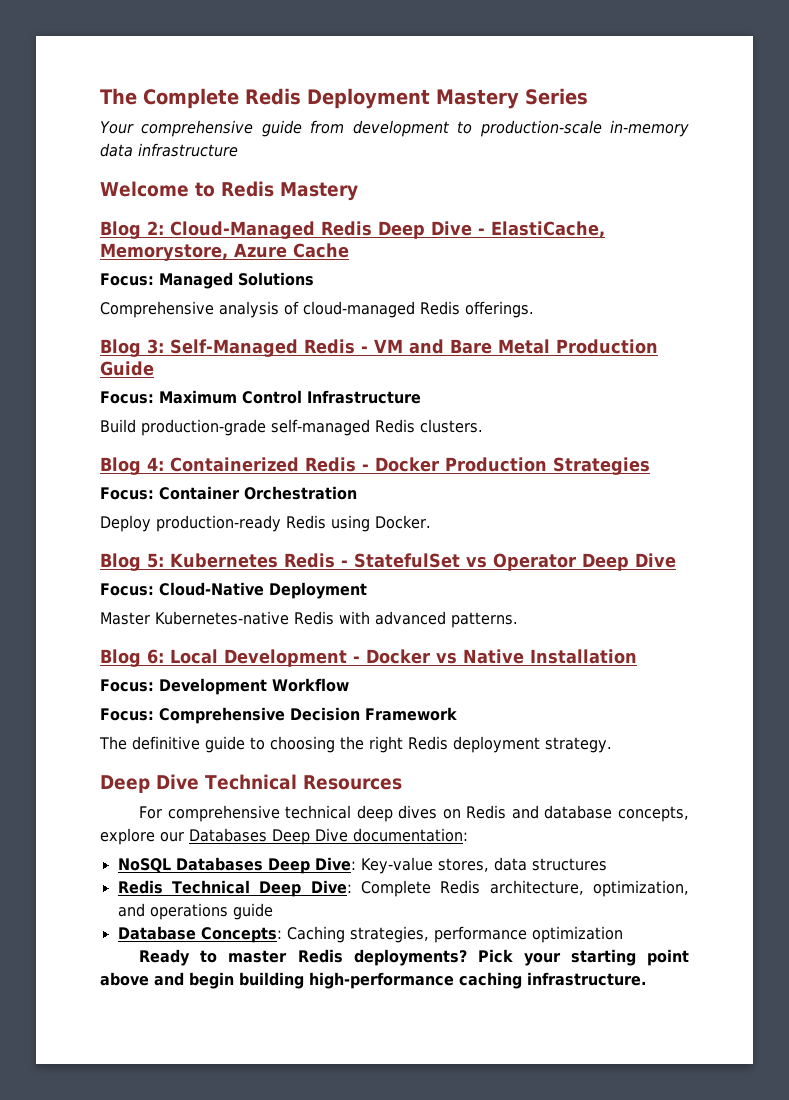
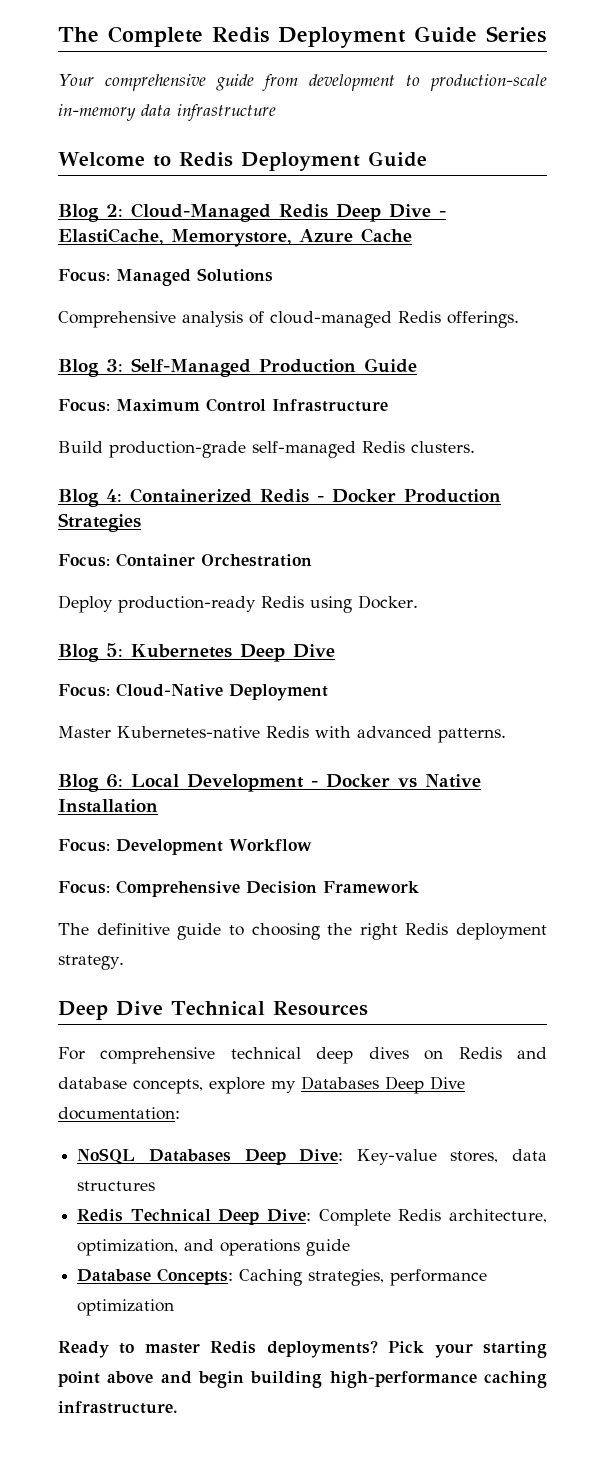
[436,89,519,109] Mastery -> [414,26,477,43] Guide
[280,182,358,201] Mastery -> [240,151,427,171] Deployment Guide
[304,339,550,354] Redis - VM and Bare Metal -> (251, 367) none
[284,553,576,571] Redis - StatefulSet vs Operator -> (232, 651) none
[160,832,184,842] our -> [271,1080,296,1093] my

